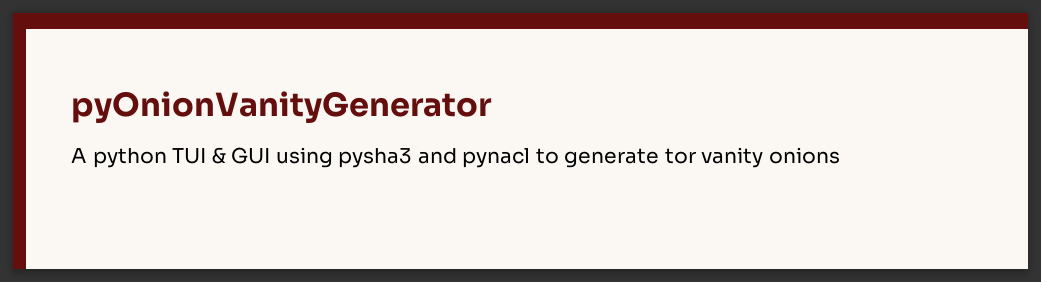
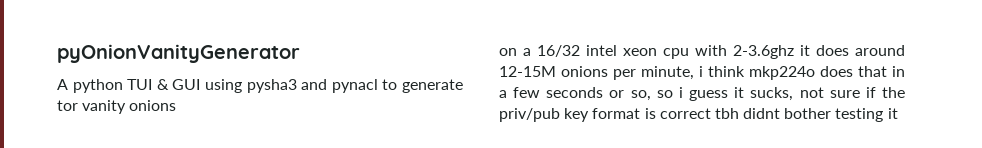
(840, 155) none -> [499,45,905,59] [499,66,905,80] [499,87,905,101] [499,108,898,122] // on a 16/32 intel xeon cpu with 2-3.6ghz it does around 12-15M onions per minute, i think mkp224o does that in a few seconds or so, so i guess it sucks, not sure if the priv/pub key format is correct tbh didnt bother testing it

